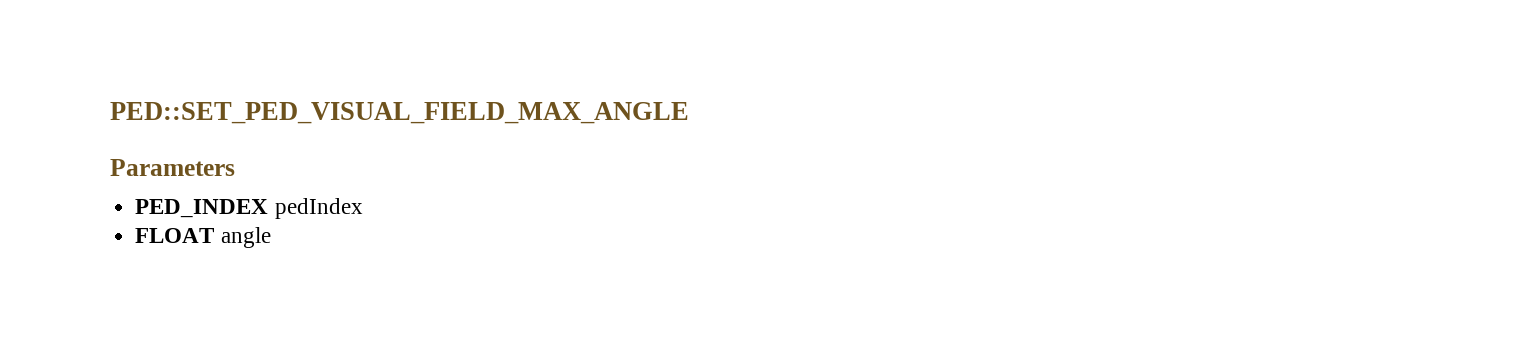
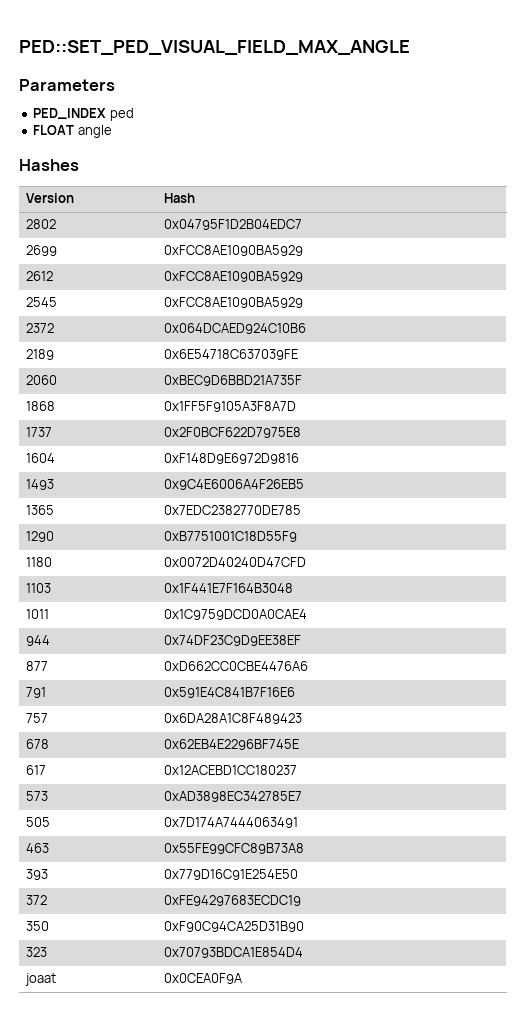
[274,198,363,219] pedIndex -> [109,108,134,121] ped
(271, 237) none -> [19,159,79,171] [26,193,75,203] [164,193,196,203] [26,219,57,229] [164,219,303,230] [26,245,58,256] [164,245,304,256] [26,271,54,281] [164,271,304,282] [26,297,58,307] [164,297,304,308] [26,323,55,333] [164,323,307,334] [26,349,55,360] [164,349,299,360] [26,375,58,385] [164,375,303,386] [26,401,56,411] [164,401,297,412] [26,427,53,437] [164,427,302,438] [26,453,56,463] [164,453,300,464] [26,479,55,490] [164,479,305,490] [26,505,55,515] [164,505,302,515] [26,531,55,542] [164,531,298,542] [26,557,53,567] [164,557,307,567] [26,583,52,593] [164,583,294,593] [26,609,50,619] [164,609,308,620] [26,635,51,646] [164,635,302,646] [26,661,49,671] [164,661,309,671] [26,687,47,698] [164,687,296,698] [26,713,49,723] [164,713,303,724] [26,739,50,749] [164,739,300,750] [26,765,47,775] [164,765,298,775] [26,791,49,801] [164,791,303,802] [26,817,51,827] [164,817,299,828] [26,843,50,853] [164,843,305,854] [26,869,49,880] [164,869,299,880] [26,895,48,905] [164,895,302,906] [26,921,50,931] [164,921,305,932] [26,947,48,957] [164,947,304,958] [25,973,57,986] [164,973,243,984] // Hashes // Version | Hash // 2802 | 0x04795F1D2B04EDC7 // 2699 | 0xFCC8AE1090BA5929 // 2612 | 0xFCC8AE1090BA5929 // 2545 | 0xFCC8AE1090BA5929 // 2372 | 0x064DCAED924C10B6 // 2189 | 0x6E54718C637039FE // 2060 | 0xBEC9D6BBD21A735F // 1868 | 0x1FF5F9105A3F8A7D // 1737 | 0x2F0BCF622D7975E8 // 1604 | 0xF148D9E6972D9816 // 1493 | 0x9C4E6006A4F26EB5 // 1365 | 0x7EDC2382770DE785 // 1290 | 0xB7751001C18D55F9 // 1180 | 0x0072D40240D47CFD // 1103 | 0x1F441E7F164B3048 // 1011 | 0x1C9759DCD0A0CAE4 // 944 | 0x74DF23C9D9EE38EF // 877 | 0xD662CC0CBE4476A6 // 791 | 0x591E4C841B7F16E6 // 757 | 0x6DA28A1C8F489423 // 678 | 0x62EB4E2296BF745E // 617 | 0x12ACEBD1CC180237 // 573 | 0xAD3898EC342785E7 // 505 | 0x7D174A7444063491 // 463 | 0x55FE99CFC89B73A8 // 393 | 0x779D16C91E254E50 // 372 | 0xFE94297683ECDC19 // 350 | 0xF90C94CA25D31B90 // 323 | 0x70793BDCA1E854D4 // joaat | 0x0CEA0F9A

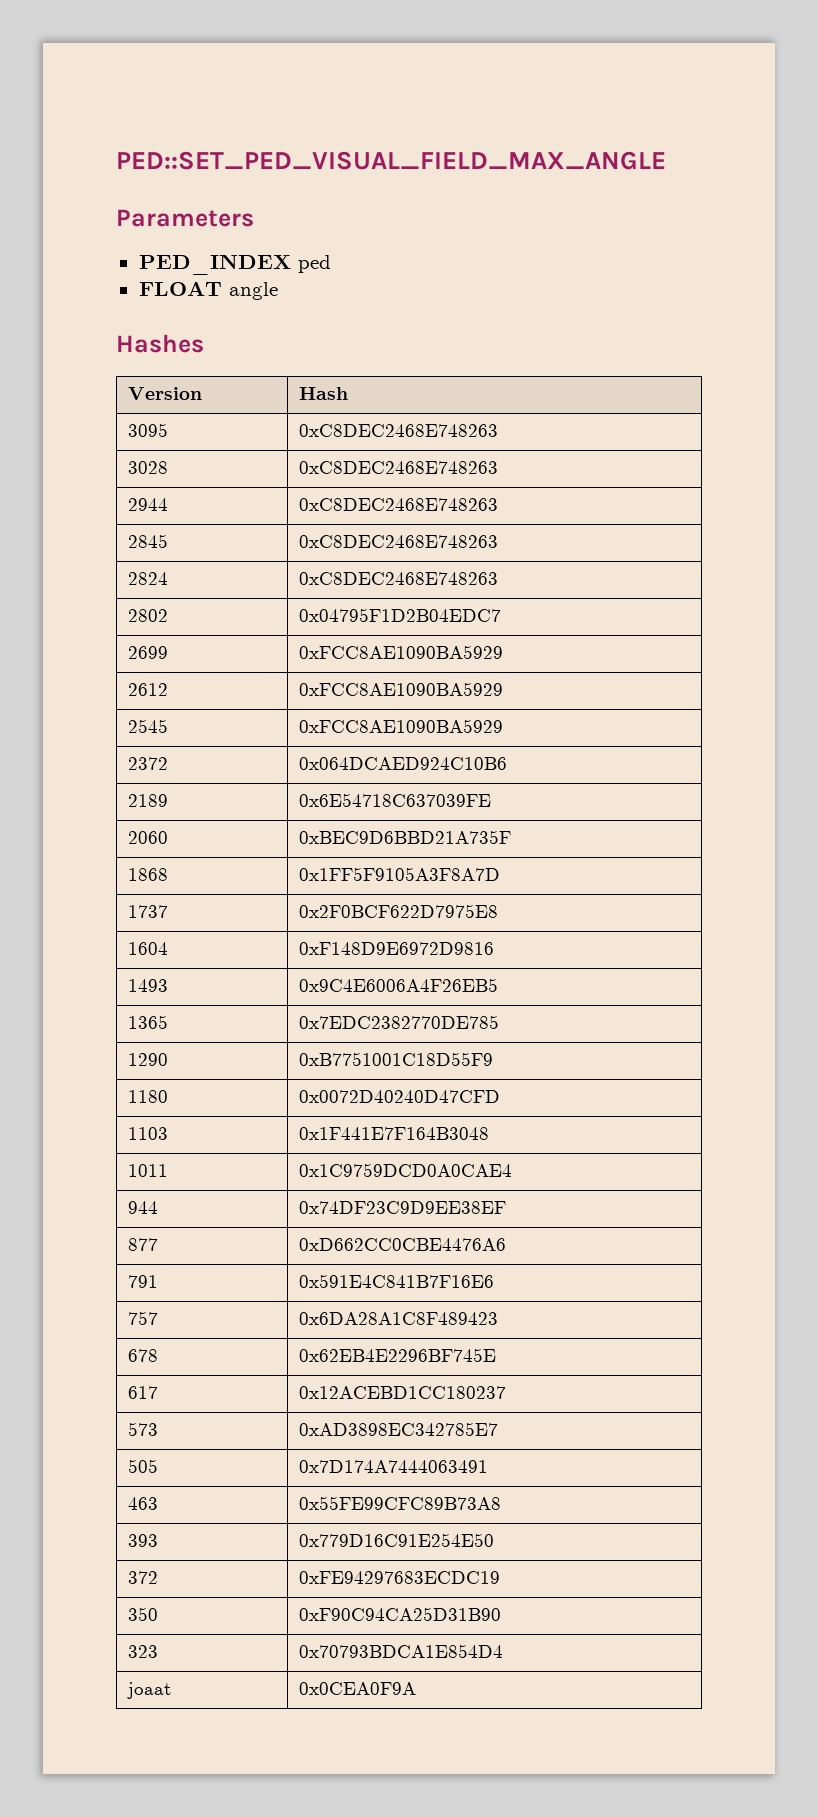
(196, 198) none -> [127,423,168,437] [298,424,498,437] [127,461,168,474] [298,461,498,474] [127,498,168,511] [298,498,498,511] [127,534,168,548] [298,535,498,548] [127,572,168,585] [298,572,498,585] // 3095 | 0xC8DEC2468E748263 // 3028 | 0xC8DEC2468E748263 // 2944 | 0xC8DEC2468E748263 // 2845 | 0xC8DEC2468E748263 // 2824 | 0xC8DEC2468E748263

